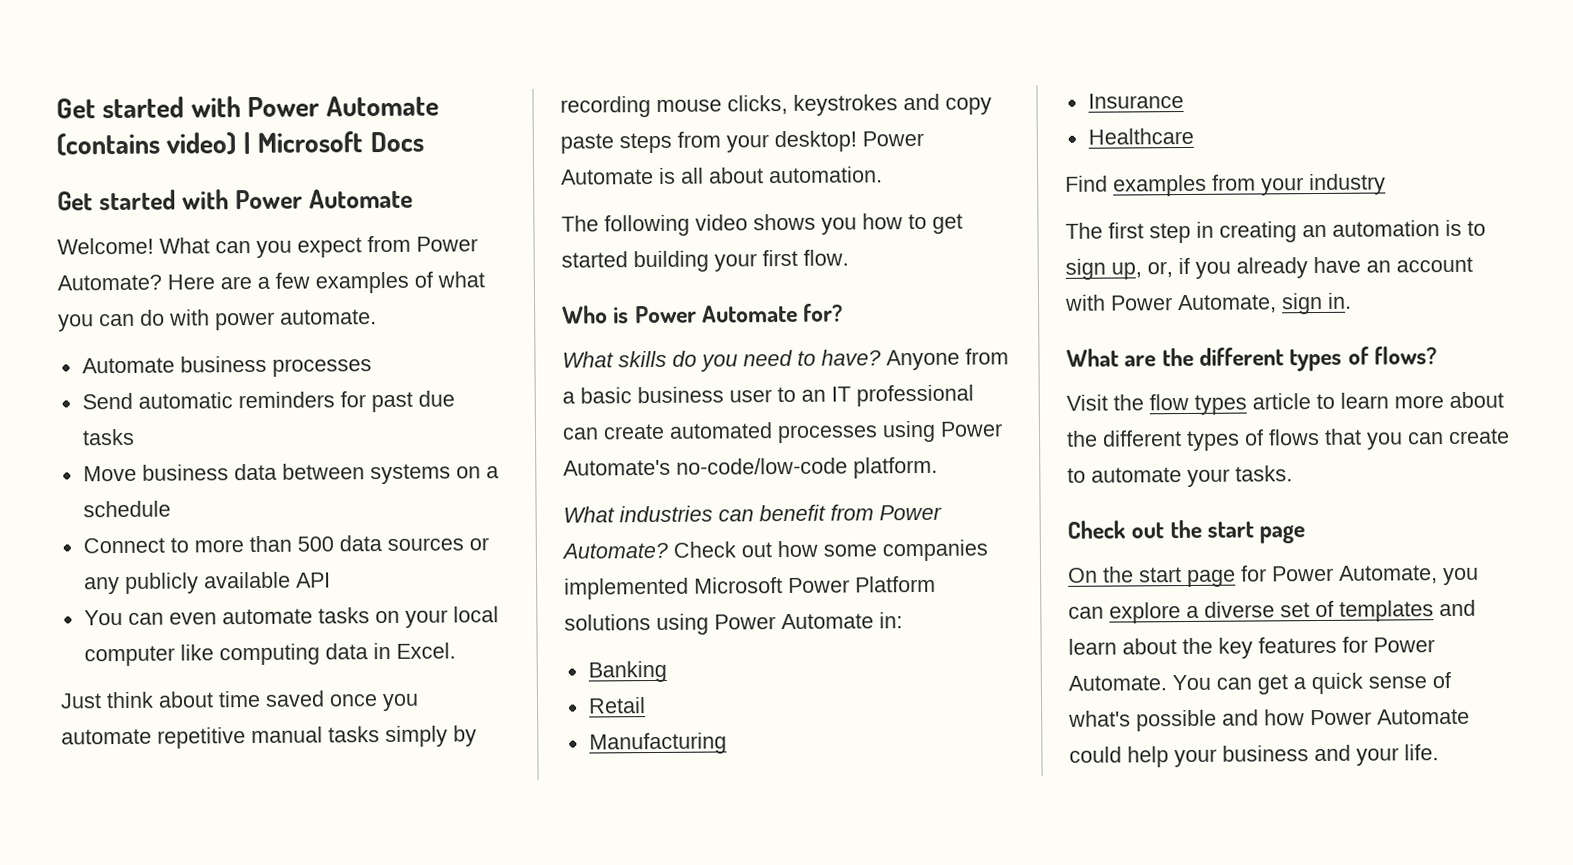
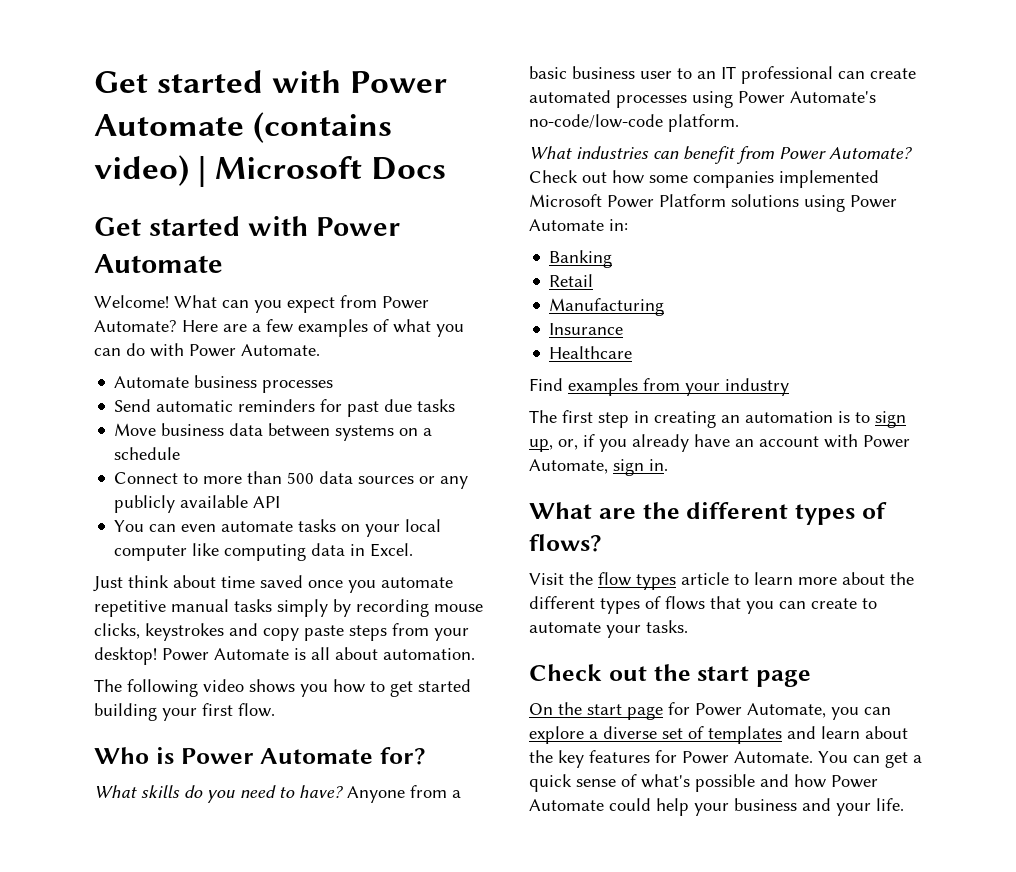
[215,309,377,331] power automate. -> [189,344,320,357] Power Automate.

